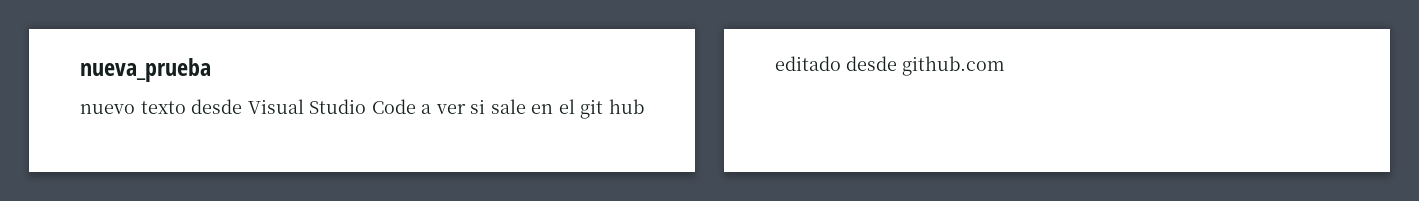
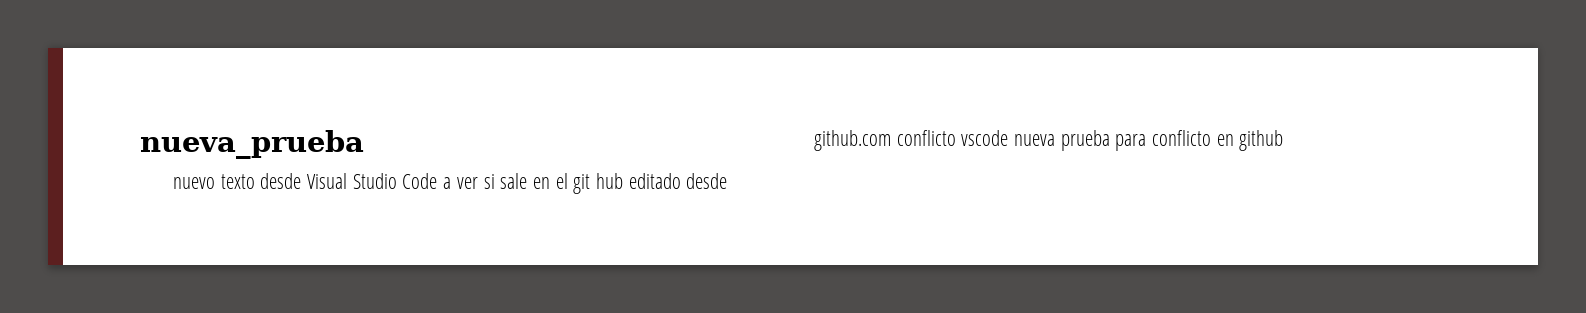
(1005, 66) none -> [896,130,1284,151] conflicto vscode nueva prueba para conflicto en github

